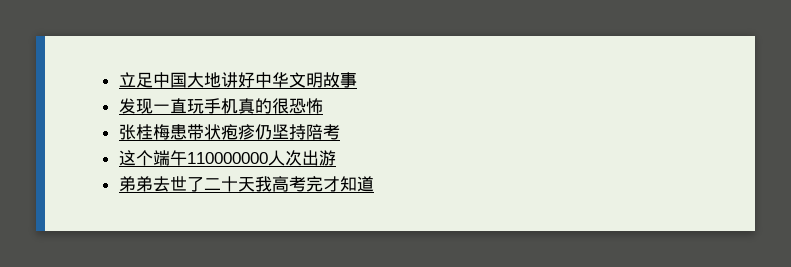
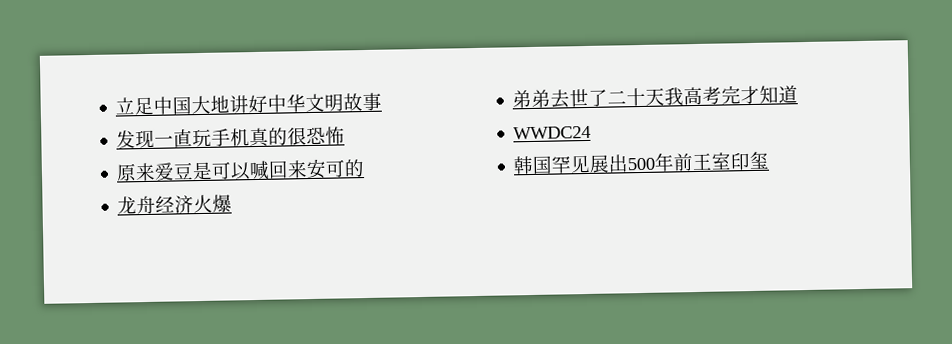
[118,124,340,140] [118,150,336,166] 张桂梅患带状疱疹仍坚持陪考 // 这个端午110000000人次出游 -> [116,158,366,182] [117,194,233,215] 原来爱豆是可以喊回来安可的 // 龙舟经济火爆
(374, 184) none -> [513,125,592,140] [513,151,770,175] // WWDC24 // 韩国罕见展出500年前王室印玺

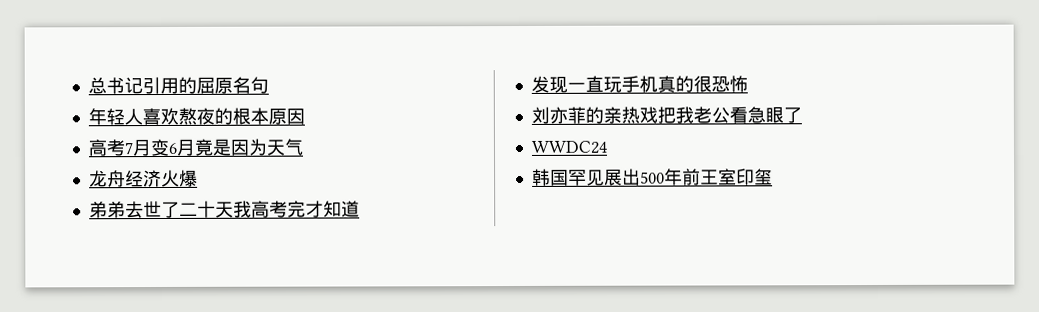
[115,92,383,116] [116,126,346,149] [116,158,366,182] 立足中国大地讲好中华文明故事 // 发现一直玩手机真的很恐怖 // 原来爱豆是可以喊回来安可的 -> [87,76,269,95] [87,107,305,126] [87,138,303,157] 总书记引用的屈原名句 // 年轻人喜欢熬夜的根本原因 // 高考7月变6月竟是因为天气
(799, 94) none -> [530,75,748,93] [530,106,802,124] // 发现一直玩手机真的很恐怖 // 刘亦菲的亲热戏把我老公看急眼了

